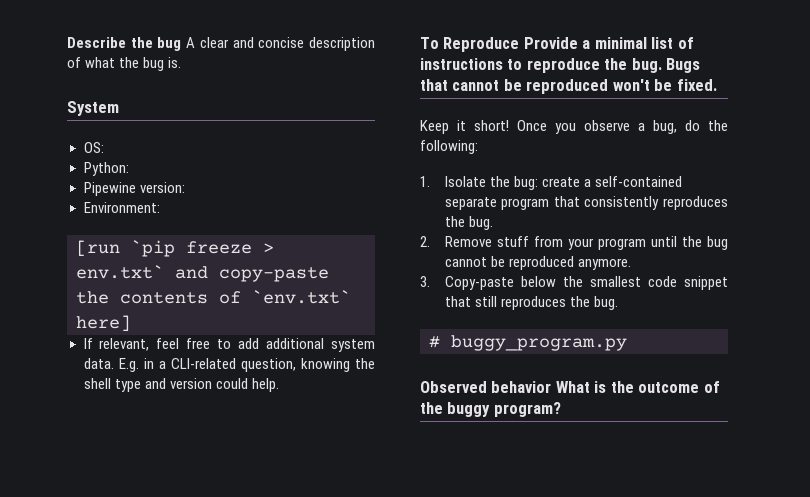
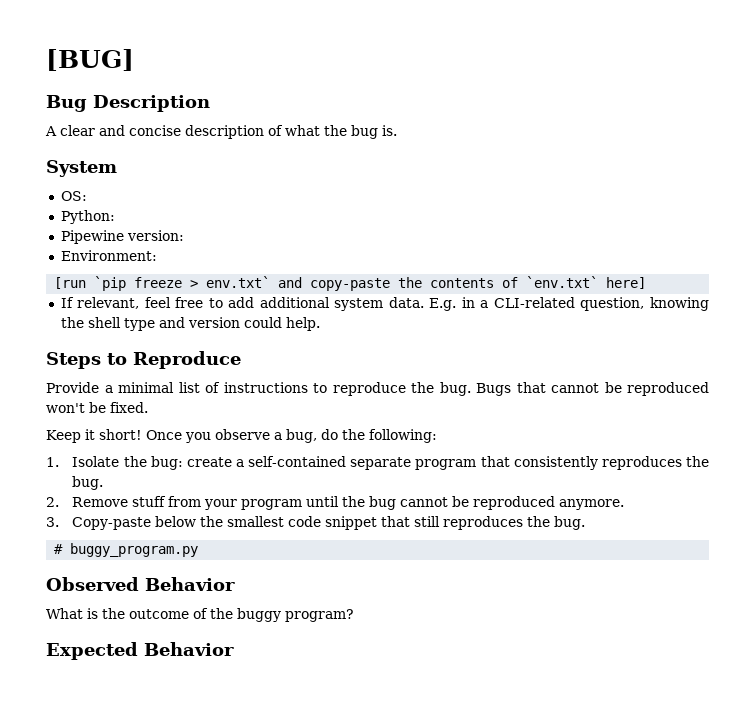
[67,37,182,51] Describe the bug -> [46,49,134,71] [46,95,210,112] [BUG] // Bug Description //
[420,37,439,49] To -> [46,352,127,369] Steps to
(520, 44) none -> (241, 360) //
[491,381,552,393] behavior -> [145,577,235,591] Behavior //
(561, 409) none -> [46,642,234,660] // Expected Behavior

